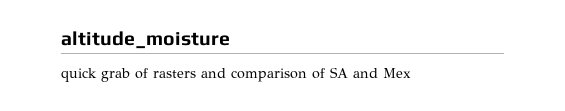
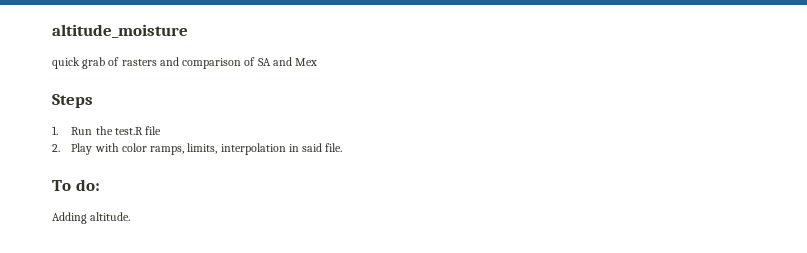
(411, 73) none -> [52,94,93,108] [52,126,162,135] [52,143,343,155] [52,179,100,191] [52,212,131,224] // Steps // 1. Run the test.R file // 2. Play with color ramps, limits, interpolation in said file. // To do: // Adding altitude.

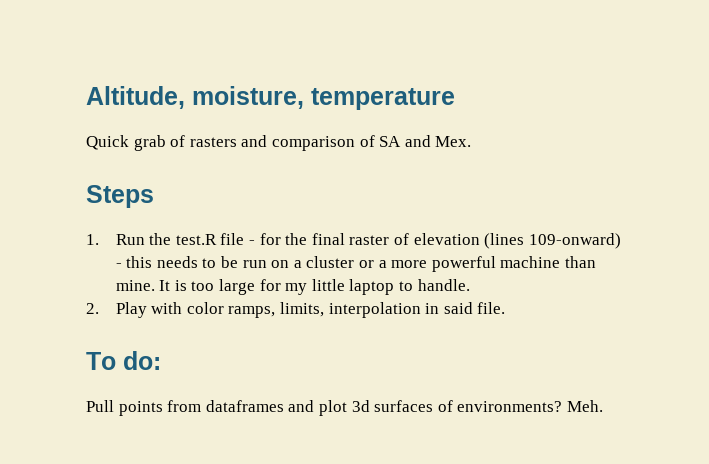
[52,24,188,38] [52,57,80,69] altitude_moisture // quick -> [86,86,455,110] [86,135,129,150] Altitude, moisture, temperature // Quick
[295,58,318,66] Mex -> [435,136,472,147] Mex.
(162, 130) none -> [248,233,621,249] [115,256,596,272] [115,279,470,295] - for the final raster of elevation (lines 109-onward) - this needs to be run on a cluster or a more powerful machine than mine. It is too large for my little laptop to handle.
[52,212,131,224] Adding altitude. -> [86,400,603,416] Pull points from dataframes and plot 3d surfaces of environments? Meh.

